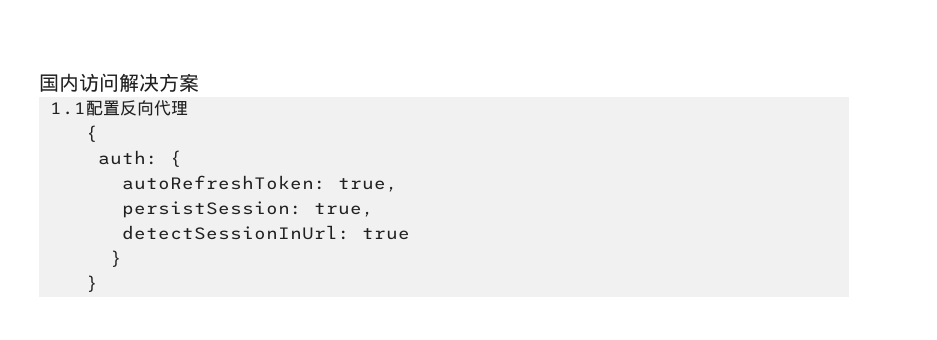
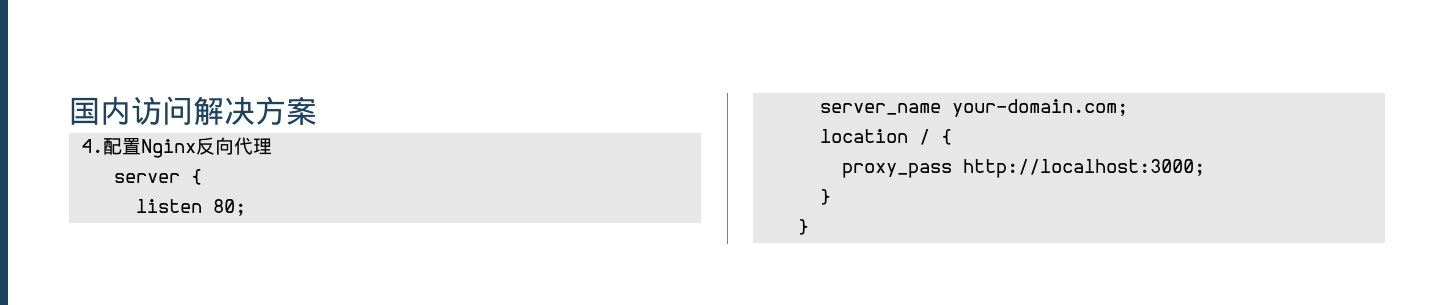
[49,100,120,116] 1.1配置 -> [81,138,196,158] 4.配置Nginx
[85,125,98,142] [97,150,182,167] [121,175,398,192] [121,201,374,218] [121,225,410,240] { // auth: { // autoRefreshToken: true, // persistSession: true, // detectSessionInUrl: true -> [114,169,202,185] [136,199,246,216] [820,99,1128,117] [820,129,952,145] [842,159,1205,178] server { // listen 80; // server_name your-domain.com; // location / { // proxy_pass http://localhost:3000;

